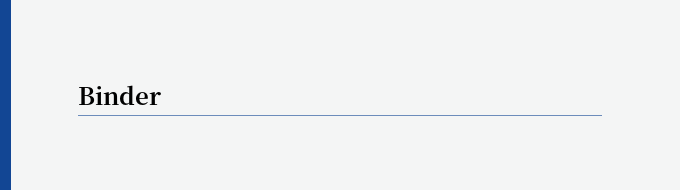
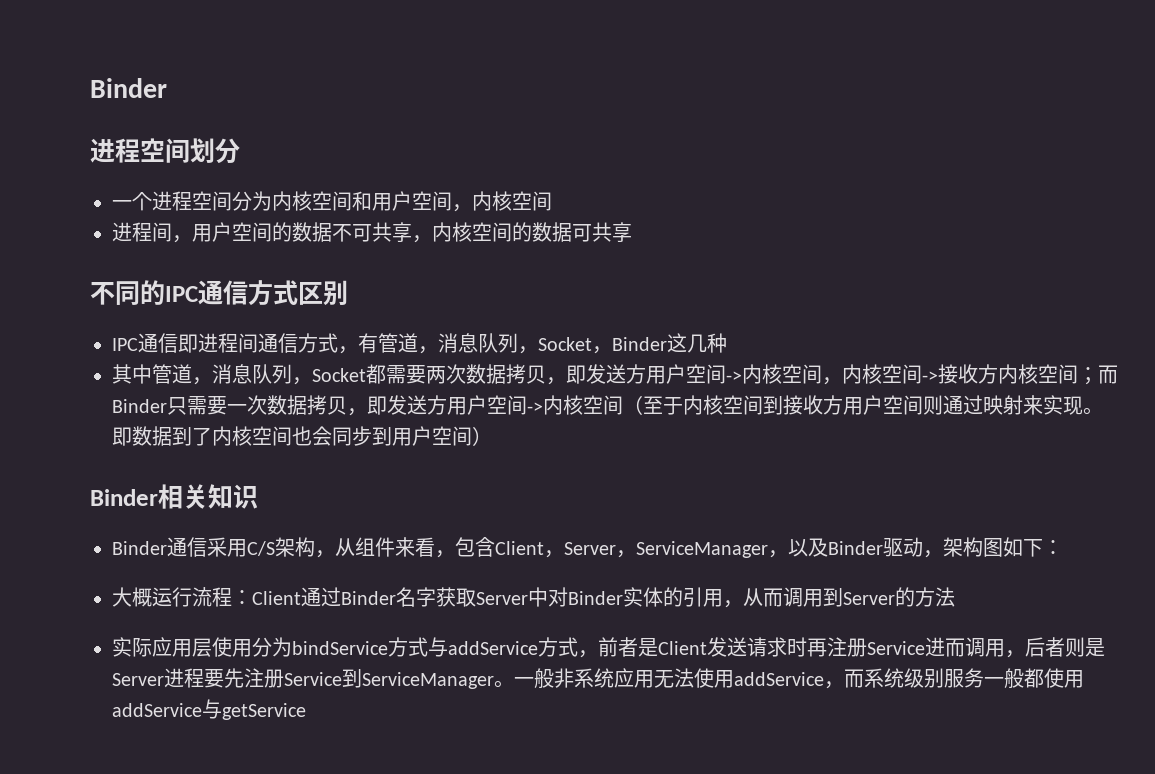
[78,85,161,105] Binder -> [90,78,167,98] [90,138,240,164] [112,191,552,212] [112,222,632,243] [90,280,348,306] [112,333,727,354] [112,364,1118,385] [112,395,1103,416] [112,426,492,446] [90,484,258,509] [112,537,1063,558] [112,587,955,608] [112,637,1105,658] [112,668,1084,689] [112,699,306,720] Binder // 进程空间划分 // 一个进程空间分为内核空间和用户空间，内核空间 // 进程间，用户空间的数据不可共享，内核空间的数据可共享 // 不同的IPC通信方式区别 // IPC通信即进程间通信方式，有管道，消息队列，Socket，Binder这几种 // 其中管道，消息队列，Socket都需要两次数据拷贝，即发送方用户空间->内核空间，内核空间->接收方内核空间；而Binder只需要一次数据拷贝，即发送方用户空间->内核空间（至于内核空间到接收方用户空间则通过映射来实现。即数据到了内核空间也会同步到用户空间） // Binder相关知识 // Binder通信采用C/S架构，从组件来看，包含Client，Server，ServiceManager，以及Binder驱动，架构图如下： // 大概运行流程：Client通过Binder名字获取Server中对Binder实体的引用，从而调用到Server的方法 // 实际应用层使用分为bindService方式与addService方式，前者是Client发送请求时再注册Service进而调用，后者则是Server进程要先注册Service到ServiceManager。一般非系统应用无法使用addService，而系统级别服务一般都使用addService与getService

